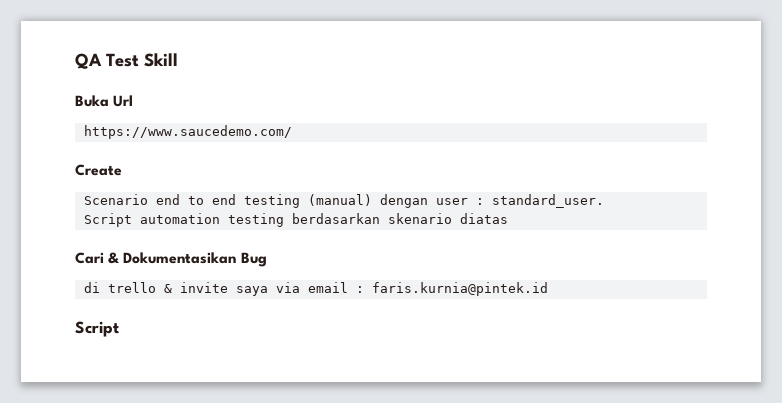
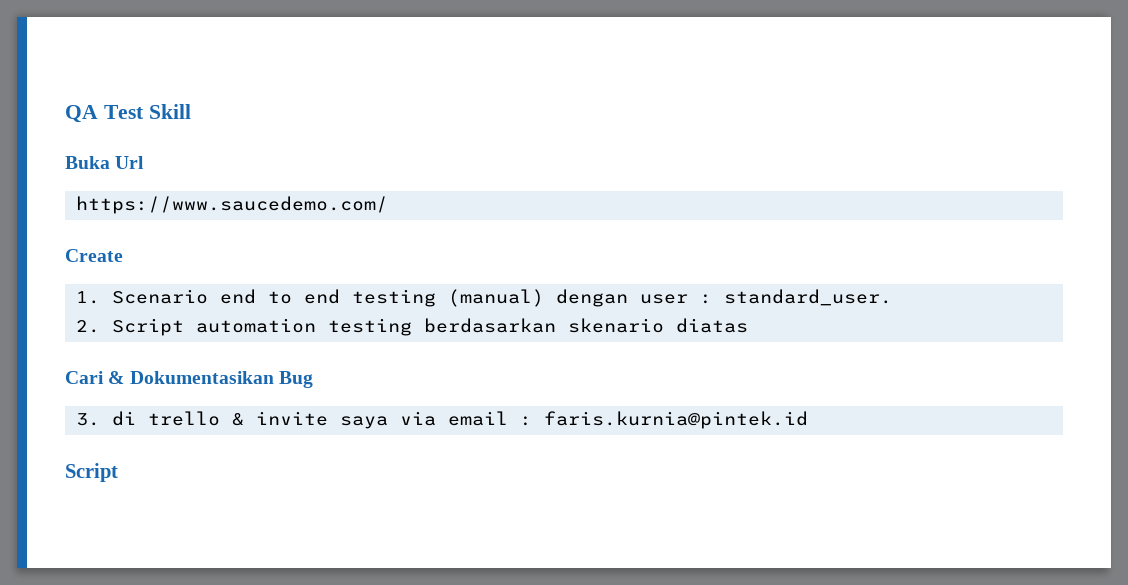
(122, 170) none -> [76,291,101,304] 1.
(604, 201) none -> [76,320,101,333] 2.
(267, 259) none -> [76,413,101,426] 3.

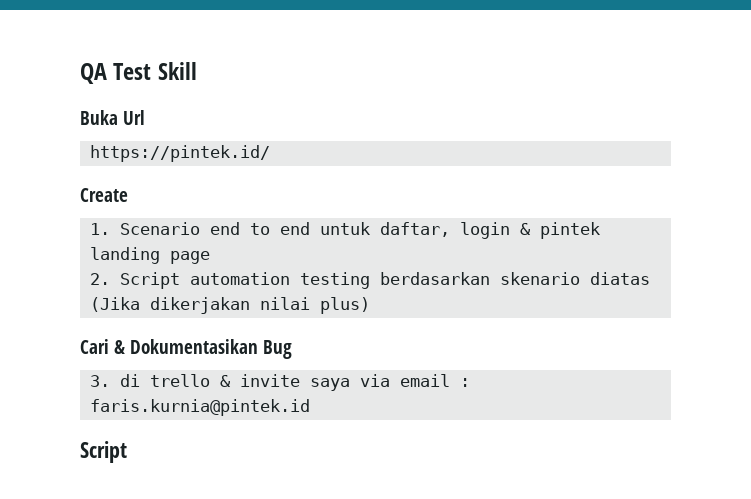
[76,196,389,214] https://www.saucedemo.com/ -> [89,145,270,162] https://pintek.id/
[352,289,893,307] testing (manual) dengan user : standard_user. -> [319,222,600,239] [89,247,210,264] untuk daftar, login & pintek landing page
(749, 325) none -> [89,297,370,314] (Jika dikerjakan nilai plus)

